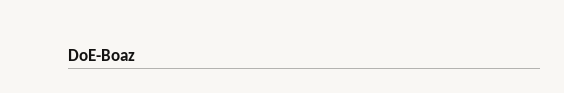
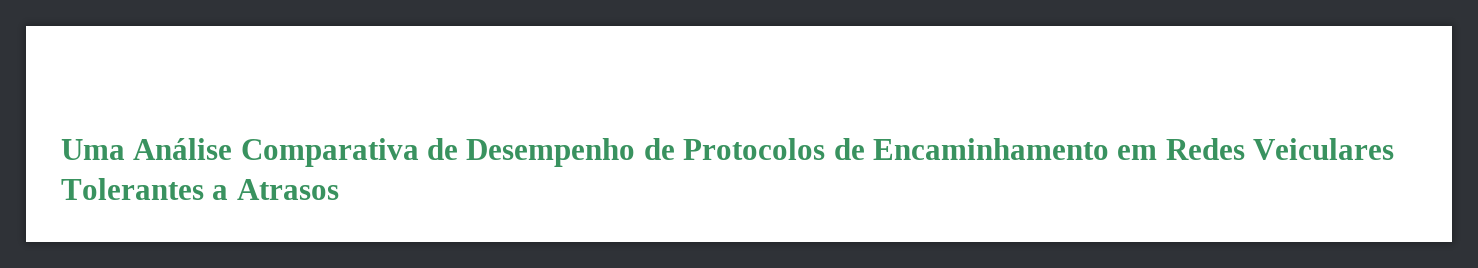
[68,49,135,61] DoE-Boaz -> [61,138,1395,167] [61,178,339,200] Uma Análise Comparativa de Desempenho de Protocolos de Encaminhamento em Redes Veiculares Tolerantes a Atrasos

